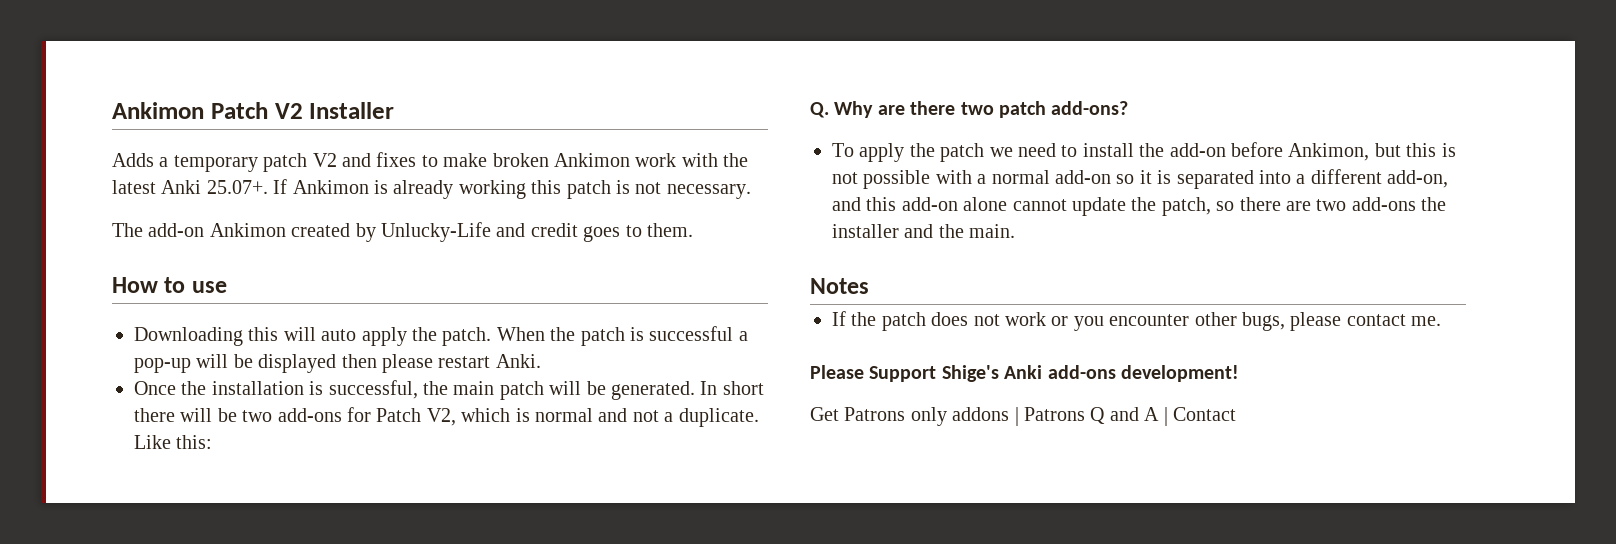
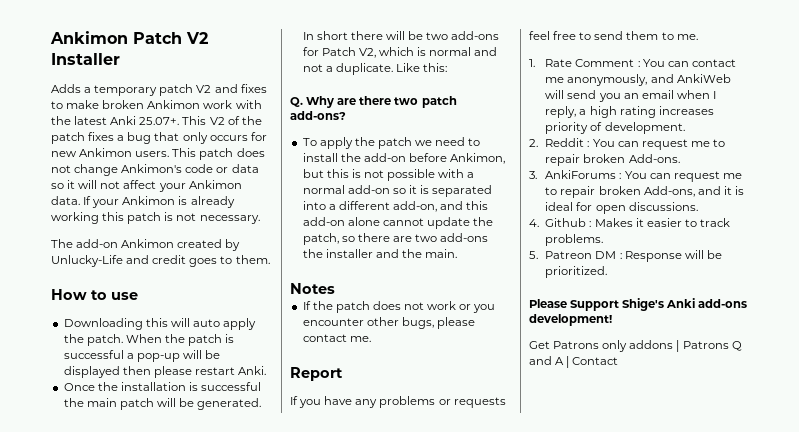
[273,179,288,194] If -> [182,116,262,125] [51,132,267,144] [51,148,265,160] [51,164,259,176] [51,180,242,192] [51,196,120,208] This V2 of the patch fixes a bug that only occurs for new Ankimon users. This patch does not change Ankimon's code or data so it will not affect your Ankimon data. If your
[328,380,418,399] successful, -> [201,382,262,391] successful
(1442, 321) none -> [290,367,343,381] [290,396,506,408] [529,31,698,40] [529,59,736,67] [545,74,731,86] [545,90,716,102] [545,106,714,118] [545,122,685,134] [529,138,725,150] [545,154,680,166] [529,170,742,182] [545,186,744,198] [545,202,698,214] [529,218,730,227] [545,234,604,246] [529,250,722,262] [545,266,608,278] // Report // If you have any problems or requests feel free to send them to me. // 1. Rate Comment : You can contact me anonymously, and AnkiWeb will send you an email when I reply, a high rating increases priority of development. // 2. Reddit : You can request me to repair broken Add-ons. // 3. AnkiForums : You can request me to repair broken Add-ons, and it is ideal for open discussions. // 4. Github : Makes it easier to track problems. // 5. Patreon DM : Response will be prioritized.

